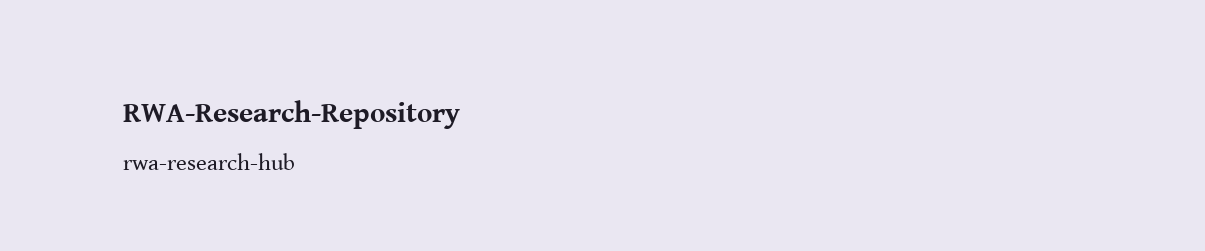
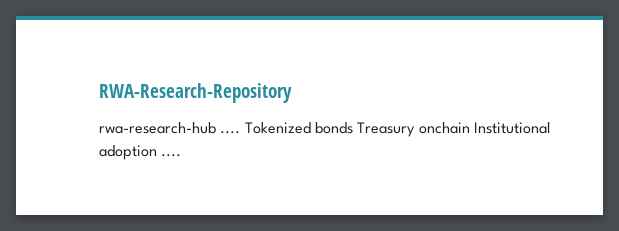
(295, 161) none -> [220,122,550,137] [99,145,182,160] .... Tokenized bonds Treasury onchain Institutional adoption ....

